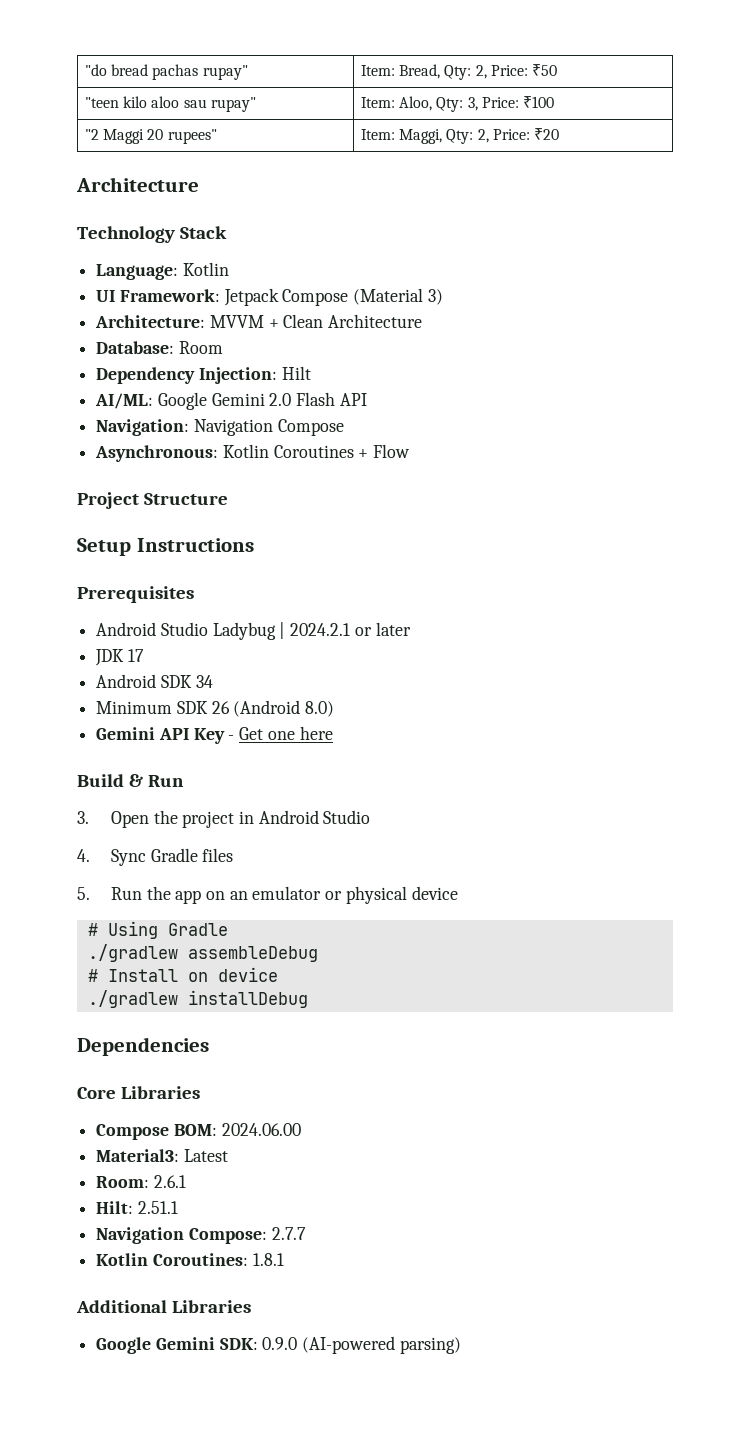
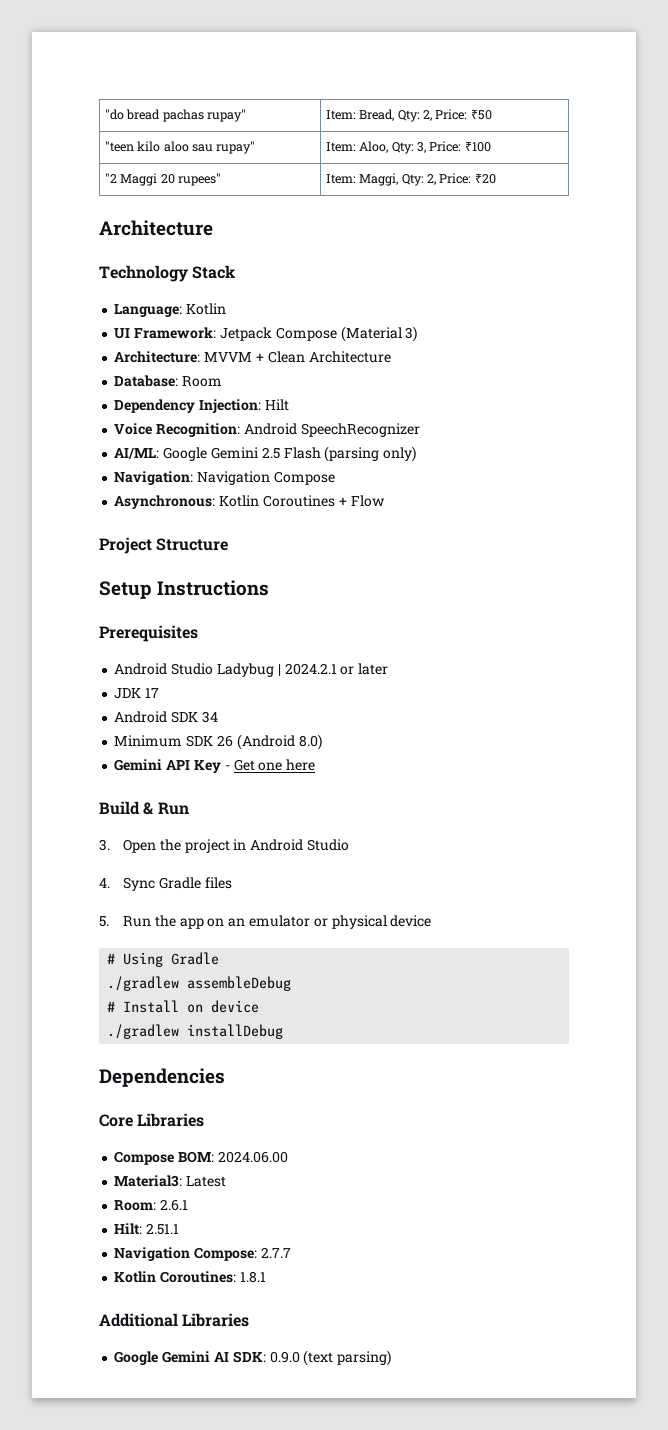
(311, 373) none -> [114,423,420,437] // Voice Recognition: Android SpeechRecognizer
[269,392,367,406] 2.0 Flash API -> [261,446,417,462] 2.5 Flash (parsing only)
(215, 1343) none -> [213,1352,229,1362] AI
[302,1336,396,1354] (AI-powered -> [303,1350,334,1366] (text

